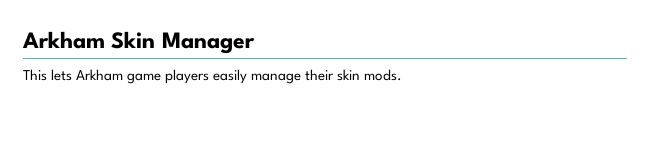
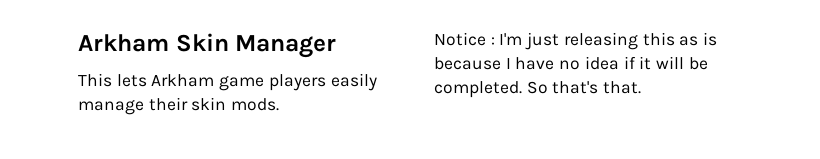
(403, 75) none -> [434,32,718,50] [434,56,708,70] [434,81,642,98] // Notice : I'm just releasing this as is because I have no idea if it will be completed. So that's that.

